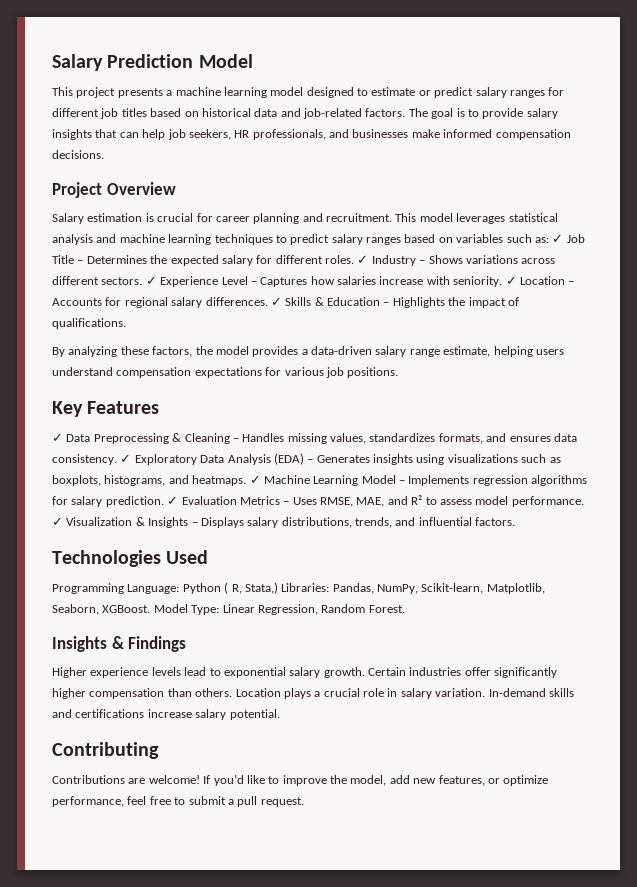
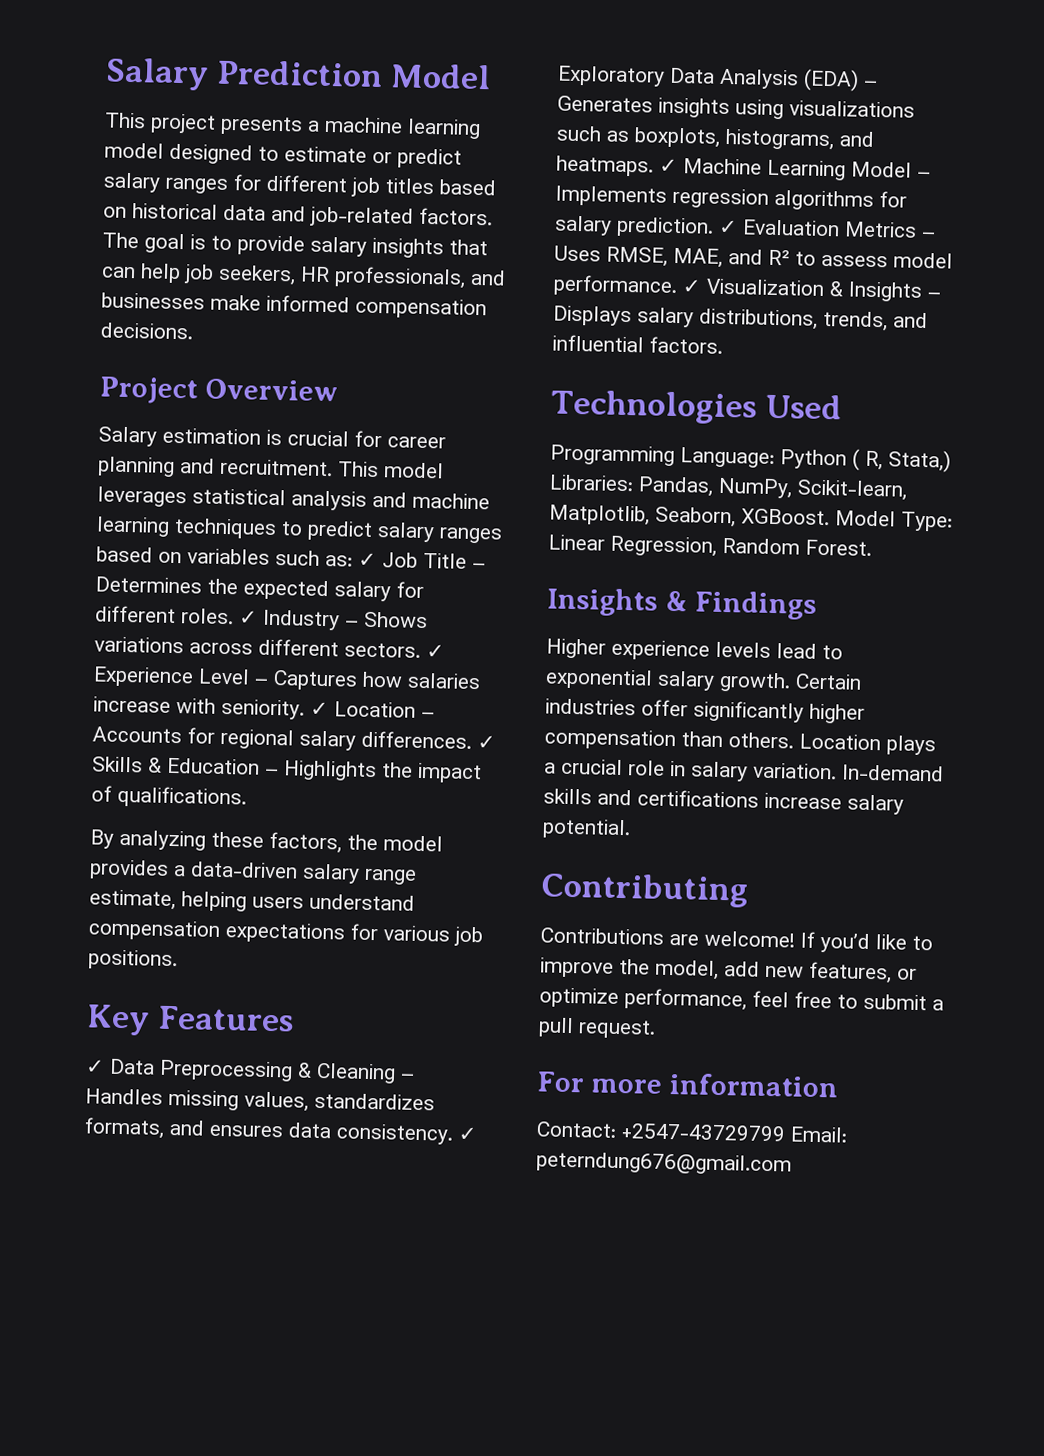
(304, 802) none -> [537,1071,839,1098] [536,1121,848,1143] [536,1151,792,1176] // For more information // Contact: +2547-43729799 Email: peterndung676@gmail.com

